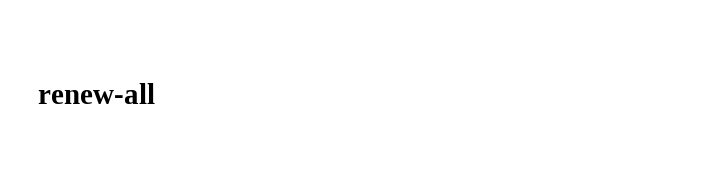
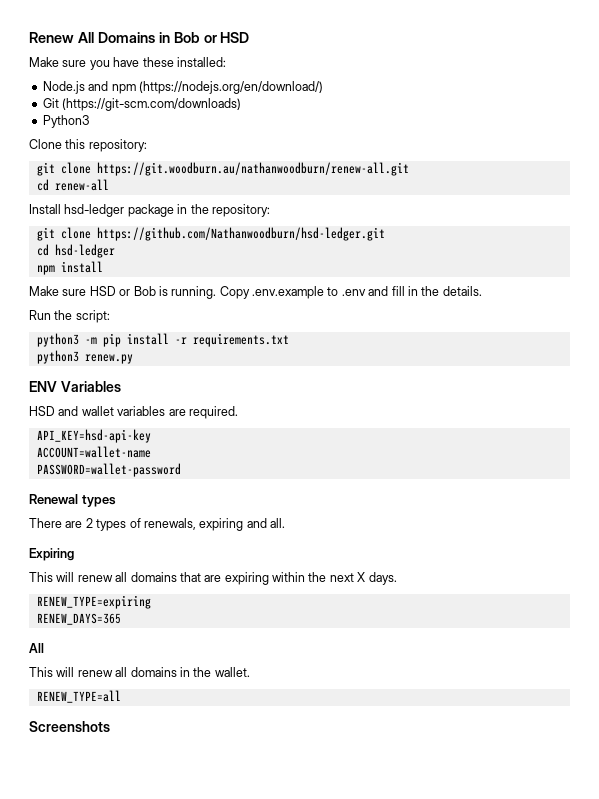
[38,83,155,104] renew-all -> [29,32,250,43] [29,57,226,70] [42,81,323,94] [42,98,242,111] [42,115,89,128] [29,139,147,152] [36,162,409,176] [36,179,109,191] [29,204,270,217] [36,227,385,241] [36,244,115,258] [36,261,103,275] [29,286,482,299] [29,310,110,323] [36,333,289,347] [36,350,133,364] [29,381,121,392] [29,406,238,419] [36,429,151,443] [36,446,151,458] [36,463,181,477] [29,494,116,507] [29,518,285,531] [29,548,74,561] [29,572,397,585] [36,595,151,609] [36,613,121,625] [29,643,44,653] [29,667,250,677] [36,690,121,703] [29,721,110,732] Renew All Domains in Bob or HSD // Make sure you have these installed: // Node.js and npm (https://nodejs.org/en/download/) // Git (https://git-scm.com/downloads) // Python3 // Clone this repository: // git clone https://git.woodburn.au/nathanwoodburn/renew-all.git // cd renew-all // Install hsd-ledger package in the repository: // git clone https://github.com/Nathanwoodburn/hsd-ledger.git // cd hsd-ledger // npm install // Make sure HSD or Bob is running. Copy .env.example to .env and fill in the details. // Run the script: // python3 -m pip install -r requirements.txt // python3 renew.py // ENV Variables // HSD and wallet variables are required. // API_KEY=hsd-api-key // ACCOUNT=wallet-name // PASSWORD=wallet-password // Renewal types // There are 2 types of renewals, expiring and all. // Expiring // This will renew all domains that are expiring within the next X days. // RENEW_TYPE=expiring // RENEW_DAYS=365 // All // This will renew all domains in the wallet. // RENEW_TYPE=all // Screenshots

